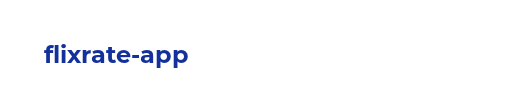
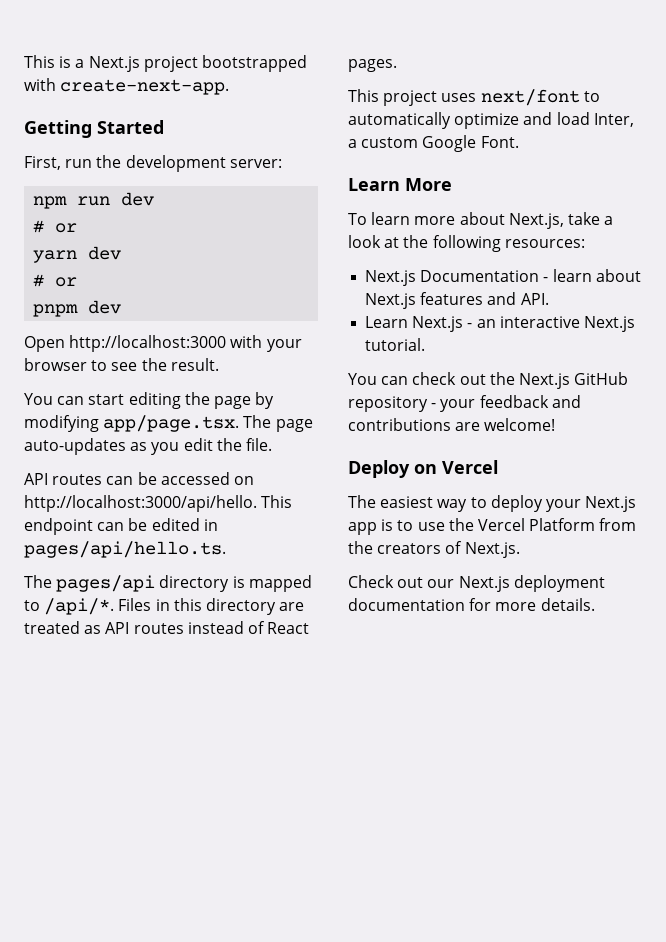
[44,44,189,68] flixrate-app -> [24,55,307,72] [24,78,230,95] [24,120,164,138] [24,155,282,172] [33,192,155,209] [33,220,78,233] [33,246,122,263] [33,274,78,287] [33,300,122,317] [24,335,302,352] [24,358,219,371] [24,392,275,409] [24,415,313,432] [24,438,272,455] [24,472,254,485] [24,495,293,512] [24,518,218,535] [24,541,226,558] [24,575,312,592] [24,598,305,615] [24,621,310,634] [348,59,397,72] [348,89,600,106] [348,112,634,129] [348,135,519,152] [348,178,452,191] [348,212,614,229] [348,235,585,252] [365,269,641,286] [365,292,549,309] [365,316,635,332] [365,338,426,351] [348,372,629,389] [348,395,581,412] [348,418,556,431] [348,460,498,478] [348,495,637,512] [348,518,637,535] [348,541,520,558] [348,575,605,592] [348,598,595,611] This is a Next.js project bootstrapped with create-next-app. // Getting Started // First, run the development server: // npm run dev // # or // yarn dev // # or // pnpm dev // Open http://localhost:3000 with your browser to see the result. // You can start editing the page by modifying app/page.tsx. The page auto-updates as you edit the file. // API routes can be accessed on http://localhost:3000/api/hello. This endpoint can be edited in pages/api/hello.ts. // The pages/api directory is mapped to /api/*. Files in this directory are treated as API routes instead of React pages. // This project uses next/font to automatically optimize and load Inter, a custom Google Font. // Learn More // To learn more about Next.js, take a look at the following resources: // Next.js Documentation - learn about Next.js features and API. // Learn Next.js - an interactive Next.js tutorial. // You can check out the Next.js GitHub repository - your feedback and contributions are welcome! // Deploy on Vercel // The easiest way to deploy your Next.js app is to use the Vercel Platform from the creators of Next.js. // Check out our Next.js deployment documentation for more details.

